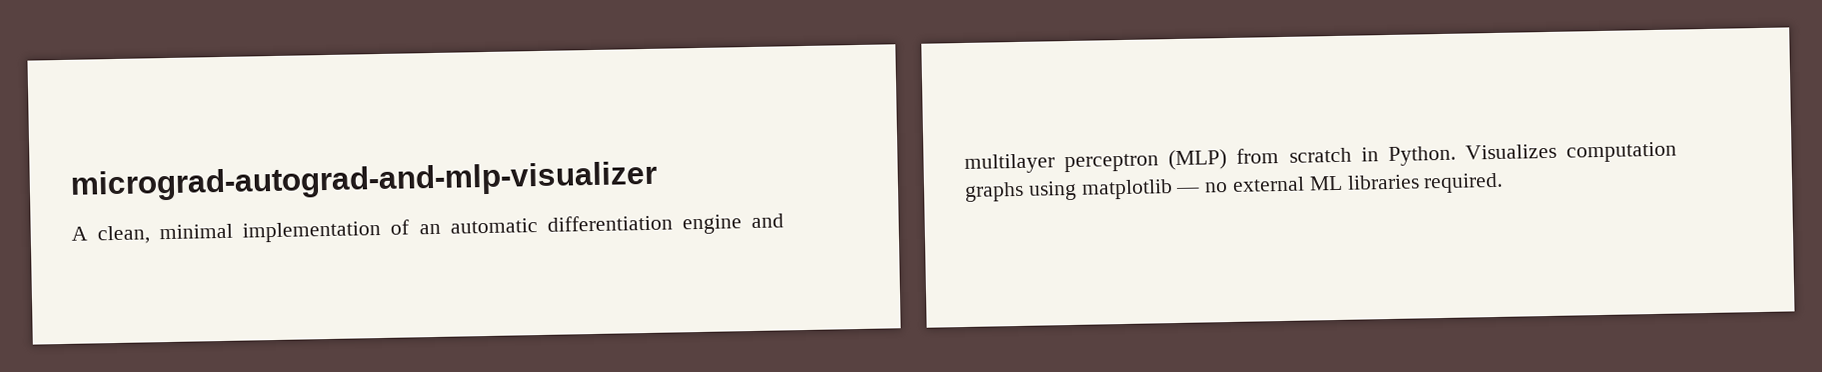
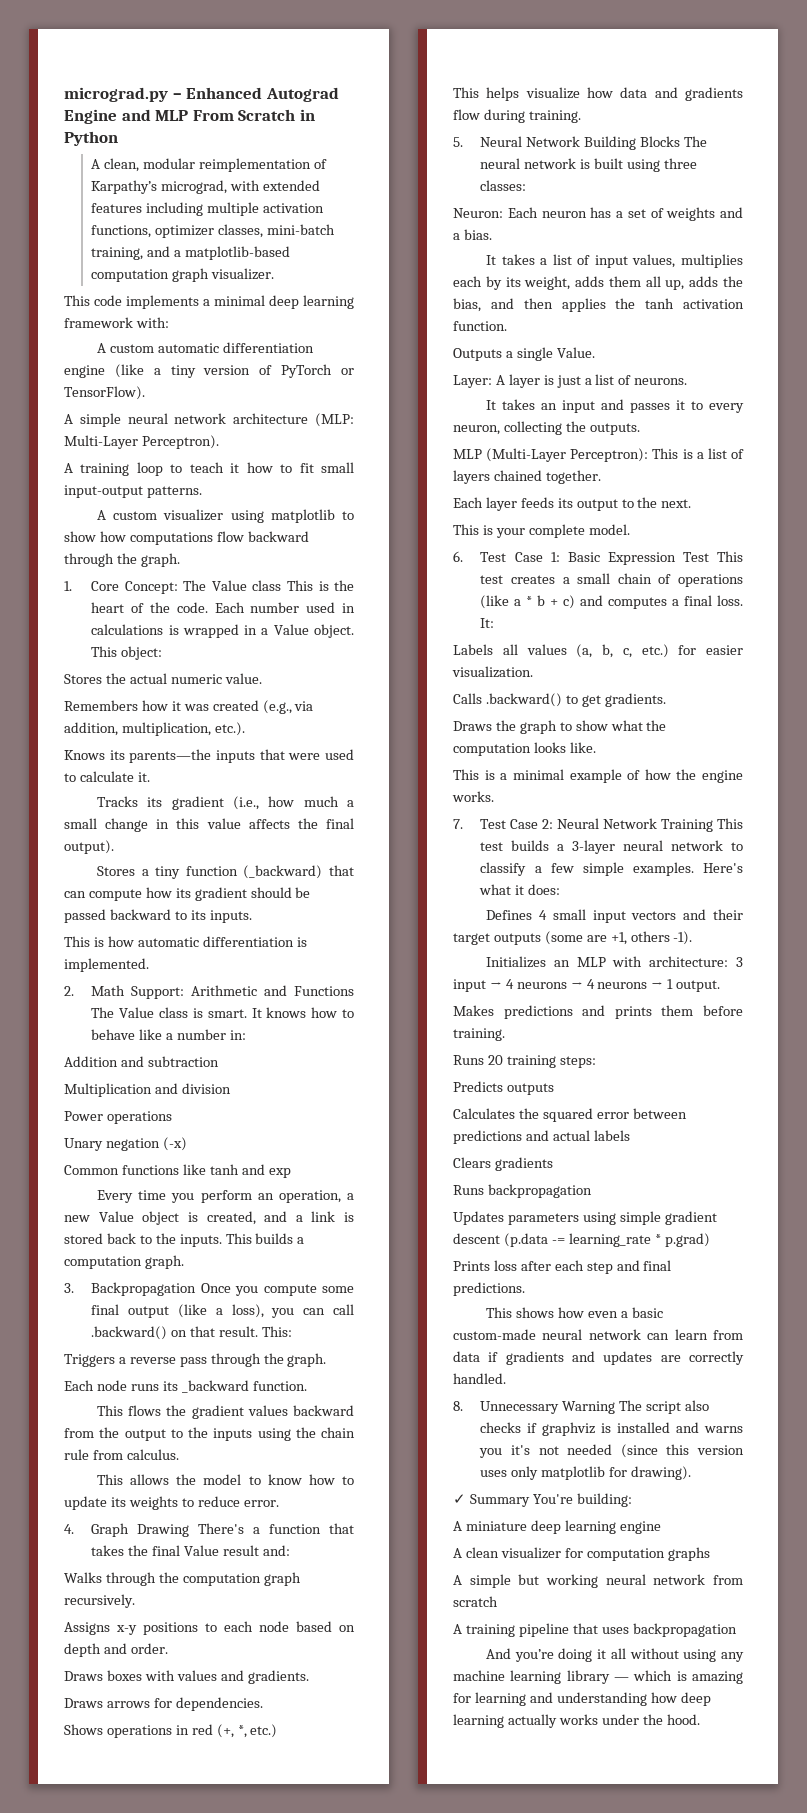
[70,160,658,202] [71,213,784,245] [964,141,1677,174] [964,172,1504,202] micrograd-autograd-and-mlp-visualizer // A clean, minimal implementation of an automatic differentiation engine and multilayer perceptron (MLP) from scratch in Python. Visualizes computation graphs using matplotlib — no external ML libraries required. -> [64,87,339,102] [64,109,315,124] [64,131,118,146] [91,158,328,172] [91,180,321,194] [91,202,325,216] [91,224,336,238] [91,246,291,260] [91,268,275,282] [64,295,354,309] [64,317,169,328] [97,342,314,353] [64,364,354,378] [64,386,145,400] [64,413,354,427] [64,435,219,449] [64,462,355,476] [64,485,202,498] [97,509,355,523] [64,531,309,545] [64,553,180,567] [64,580,355,594] [91,602,355,613] [91,624,355,638] [91,646,163,660] [64,673,262,684] [64,700,314,714] [64,722,245,736] [64,749,354,763] [64,771,150,782] [97,796,354,810] [64,818,354,832] [64,840,114,854] [97,865,354,879] [64,887,311,901] [64,909,252,923] [64,936,307,947] [64,958,149,972] [64,985,355,999] [91,1007,355,1018] [91,1029,247,1040] [64,1056,219,1067] [64,1083,231,1097] [64,1111,172,1124] [64,1137,187,1151] [64,1164,291,1178] [97,1190,355,1203] [64,1211,354,1225] [64,1233,305,1247] [64,1255,184,1269] [64,1282,355,1296] [91,1304,354,1318] [91,1326,293,1340] [64,1353,327,1367] [64,1380,307,1393] [97,1405,354,1419] [64,1427,355,1441] [64,1449,179,1460] [97,1474,354,1485] [64,1496,279,1510] [64,1523,355,1537] [91,1545,291,1556] [64,1572,301,1586] [64,1594,135,1608] [64,1621,355,1635] [64,1643,168,1657] [64,1670,309,1684] [64,1697,263,1711] [64,1724,278,1738] [453,87,743,101] [453,109,581,123] [453,136,708,150] [480,158,698,172] [480,180,527,191] [453,207,743,221] [453,229,492,240] [486,254,743,268] [453,276,743,290] [453,298,744,312] [453,321,507,331] [453,347,595,361] [453,374,688,388] [486,399,744,413] [453,421,640,435] [453,448,744,462] [453,470,601,484] [453,497,692,511] [453,524,630,538] [453,551,743,565] [480,573,743,587] [480,595,743,609] [480,618,495,628] [453,644,743,658] [452,666,533,678] [453,693,666,707] [453,720,667,734] [453,742,596,756] [453,769,743,783] [452,791,494,802] [453,818,743,832] [480,840,743,854] [480,862,743,876] [479,884,561,895] [486,909,743,923] [453,931,693,945] [486,956,743,968] [453,979,721,992] [453,1005,743,1019] [453,1028,505,1041] [453,1055,596,1068] [453,1081,554,1095] [453,1108,687,1122] [453,1130,630,1144] [453,1157,553,1171] [453,1184,592,1198] [453,1211,717,1225] [453,1233,710,1247] [453,1260,672,1274] [453,1282,525,1296] [486,1307,663,1318] [453,1329,743,1340] [453,1351,744,1365] [453,1373,506,1384] [453,1400,710,1414] [480,1422,743,1436] [479,1444,744,1458] [480,1466,692,1480] [453,1493,632,1507] [453,1520,661,1534] [453,1547,710,1561] [453,1574,743,1588] [453,1596,498,1607] [453,1623,737,1637] [486,1648,744,1662] [453,1670,743,1684] [453,1692,711,1706] [453,1714,700,1728] micrograd.py – Enhanced Autograd Engine and MLP From Scratch in Python // A clean, modular reimplementation of Karpathy’s micrograd, with extended features including multiple activation functions, optimizer classes, mini-batch training, and a matplotlib-based computation graph visualizer. // This code implements a minimal deep learning framework with: // A custom automatic differentiation engine (like a tiny version of PyTorch or TensorFlow). // A simple neural network architecture (MLP: Multi-Layer Perceptron). // A training loop to teach it how to fit small input-output patterns. // A custom visualizer using matplotlib to show how computations flow backward through the graph. // 1. Core Concept: The Value class This is the heart of the code. Each number used in calculations is wrapped in a Value object. This object: // Stores the actual numeric value. // Remembers how it was created (e.g., via addition, multiplication, etc.). // Knows its parents—the inputs that were used to calculate it. // Tracks its gradient (i.e., how much a small change in this value affects the final output). // Stores a tiny function (_backward) that can compute how its gradient should be passed backward to its inputs. // This is how automatic differentiation is implemented. // 2. Math Support: Arithmetic and Functions The Value class is smart. It knows how to behave like a number in: // Addition and subtraction // Multiplication and division // Power operations // Unary negation (-x) // Common functions like tanh and exp // Every time you perform an operation, a new Value object is created, and a link is stored back to the inputs. This builds a computation graph. // 3. Backpropagation Once you compute some final output (like a loss), you can call .backward() on that result. This: // Triggers a reverse pass through the graph. // Each node runs its _backward function. // This flows the gradient values backward from the output to the inputs using the chain rule from calculus. // This allows the model to know how to update its weights to reduce error. // 4. Graph Drawing There's a function that takes the final Value result and: // Walks through the computation graph recursively. // Assigns x-y positions to each node based on depth and order. // Draws boxes with values and gradients. // Draws arrows for dependencies. // Shows operations in red (+, *, etc.) // This helps visualize how data and gradients flow during training. // 5. Neural Network Building Blocks The neural network is built using three classes: // Neuron: Each neuron has a set of weights and a bias. // It takes a list of input values, multiplies each by its weight, adds them all up, adds the bias, and then applies the tanh activation function. // Outputs a single Value. // Layer: A layer is just a list of neurons. // It takes an input and passes it to every neuron, collecting the outputs. // MLP (Multi-Layer Perceptron): This is a list of layers chained together. // Each layer feeds its output to the next. // This is your complete model. // 6. Test Case 1: Basic Expression Test This test creates a small chain of operations (like a * b + c) and computes a final loss. It: // Labels all values (a, b, c, etc.) for easier visualization. // Calls .backward() to get gradients. // Draws the graph to show what the computation looks like. // This is a minimal example of how the engine works. // 7. Test Case 2: Neural Network Training This test builds a 3-layer neural network to classify a few simple examples. Here's what it does: // Defines 4 small input vectors and their target outputs (some are +1, others -1). // Initializes an MLP with architecture: 3 input → 4 neurons → 4 neurons → 1 output. // Makes predictions and prints them before training. // Runs 20 training steps: // Predicts outputs // Calculates the squared error between predictions and actual labels // Clears gradients // Runs backpropagation // Updates parameters using simple gradient descent (p.data -= learning_rate * p.grad) // Prints loss after each step and final predictions. // This shows how even a basic custom-made neural network can learn from data if gradients and updates are correctly handled. // 8. Unnecessary Warning The script also checks if graphviz is installed and warns you it's not needed (since this version uses only matplotlib for drawing). // ✓ Summary You're building: // A miniature deep learning engine // A clean visualizer for computation graphs // A simple but working neural network from scratch // A training pipeline that uses backpropagation // And you’re doing it all without using any machine learning library — which is amazing for learning and understanding how deep learning actually works under the hood.

